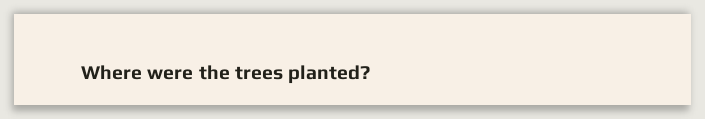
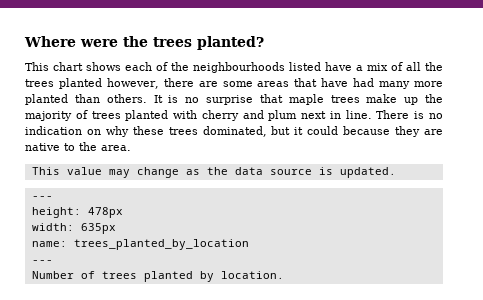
(371, 74) none -> [25,62,443,73] [25,78,444,89] [25,94,443,105] [25,110,444,121] [25,126,444,137] [25,142,131,151] [31,167,396,178] [31,196,53,199] [31,207,123,218] [31,223,116,234] [31,239,249,250] [31,260,53,263] [31,271,284,282] // This chart shows each of the neighbourhoods listed have a mix of all the trees planted however, there are some areas that have had many more planted than others. It is no surprise that maple trees make up the majority of trees planted with cherry and plum next in line. There is no indication on why these trees dominated, but it could because they are native to the area. // This value may change as the data source is updated. // --- // height: 478px // width: 635px // name: trees_planted_by_location // --- // Number of trees planted by location.

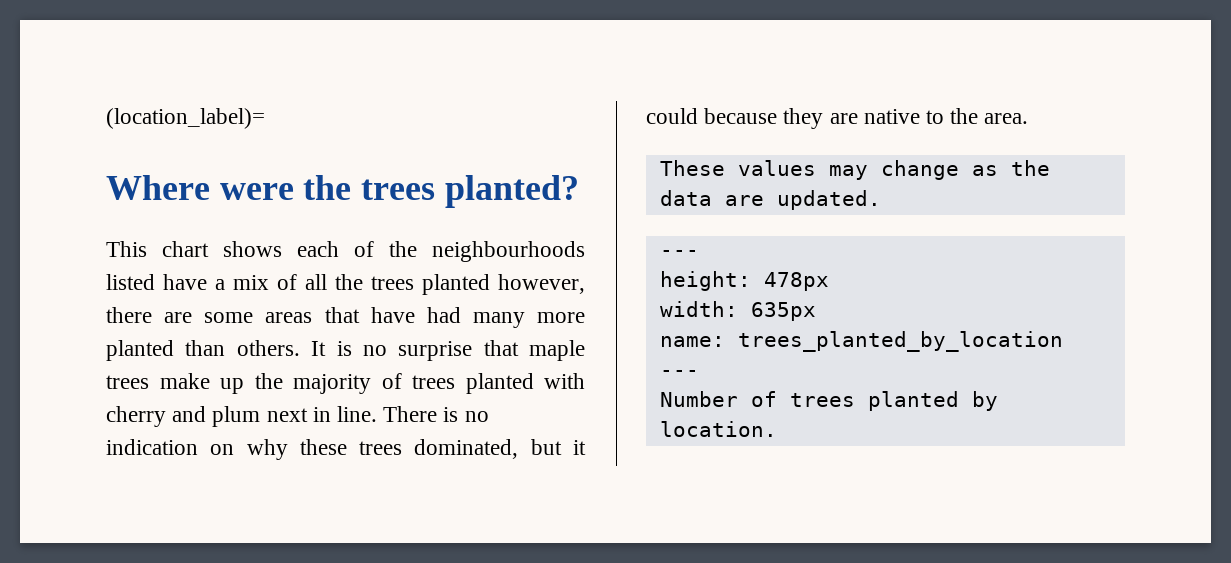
(24, 41) none -> [106,108,265,129] (location_label)= //
[31,167,102,175] This value -> [659,160,816,176] These values
[269,167,333,175] source is -> [724,195,764,206] are

